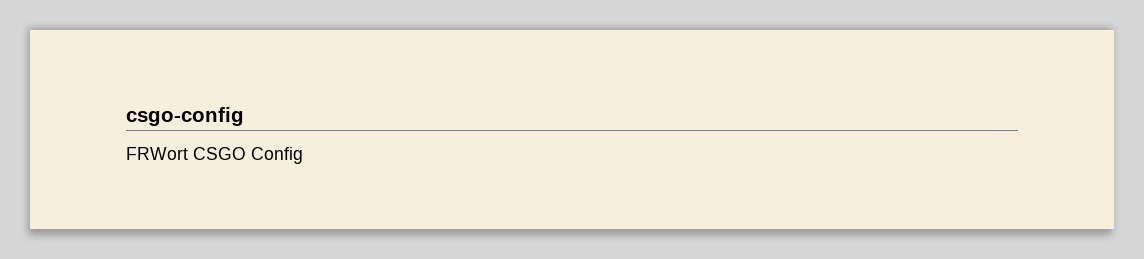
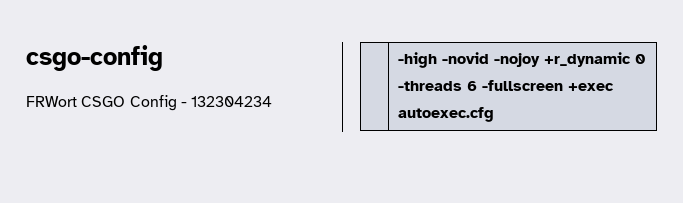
(303, 155) none -> [180,96,273,107] [398,52,646,68] [398,80,615,91] [398,107,495,122] - 132304234 // | -high -novid -nojoy +r_dynamic 0 -threads 6 -fullscreen +exec autoexec.cfg

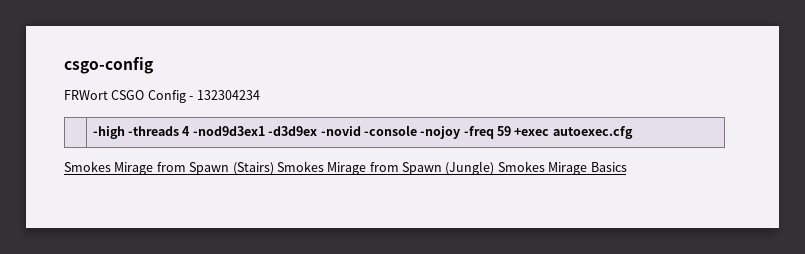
[442,52,646,67] [398,80,615,91] [398,107,495,122] -novid -nojoy +r_dynamic 0 -threads 6 -fullscreen +exec autoexec.cfg -> [128,125,633,139] [64,161,627,175] -threads 4 -nod9d3ex1 -d3d9ex -novid -console -nojoy -freq 59 +exec autoexec.cfg // Smokes Mirage from Spawn (Stairs) Smokes Mirage from Spawn (Jungle) Smokes Mirage Basics

